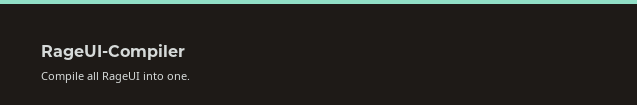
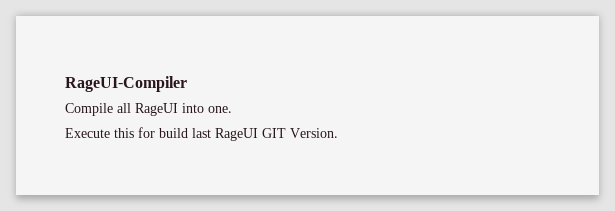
(190, 77) none -> [65,127,338,141] // Execute this for build last RageUI GIT Version.

